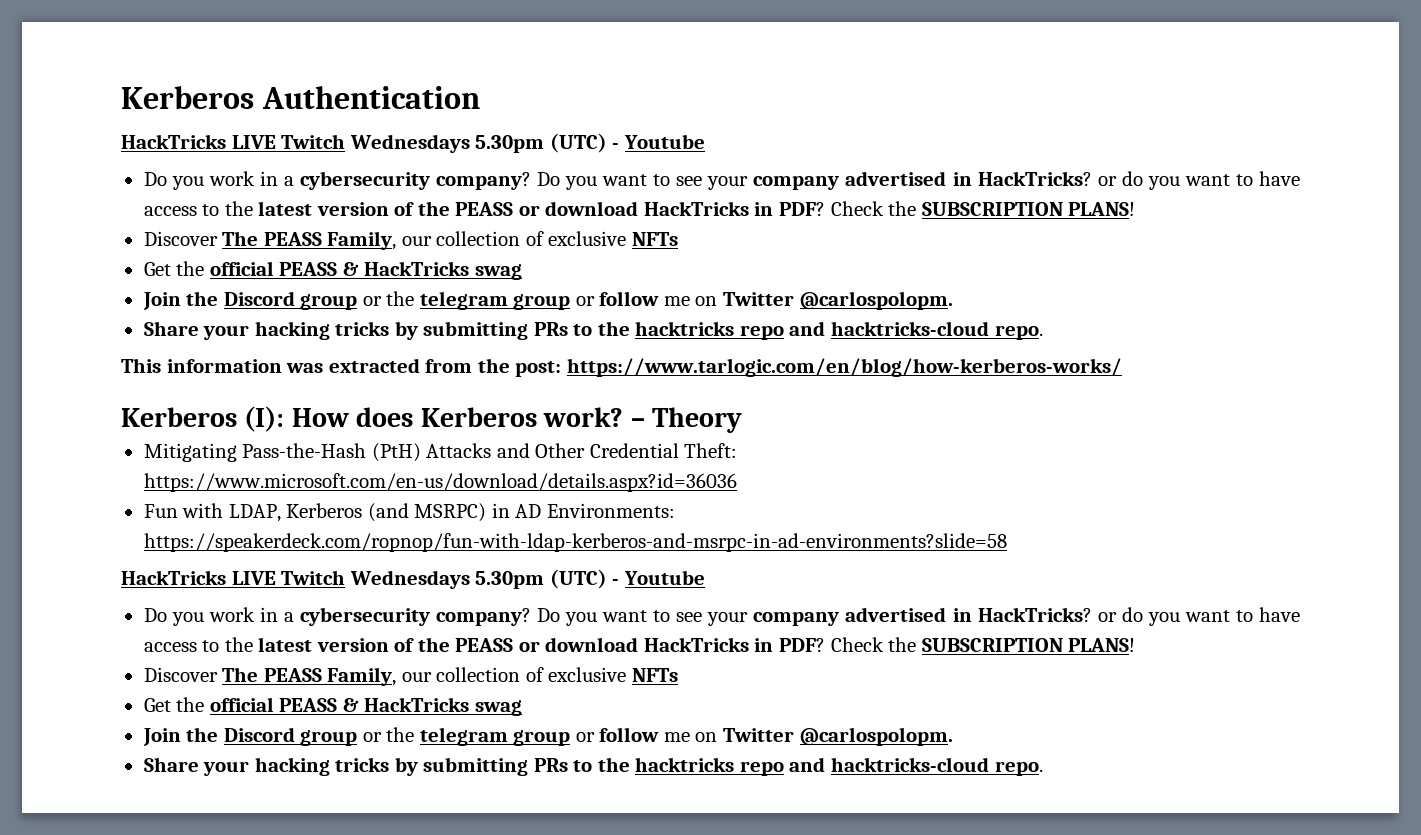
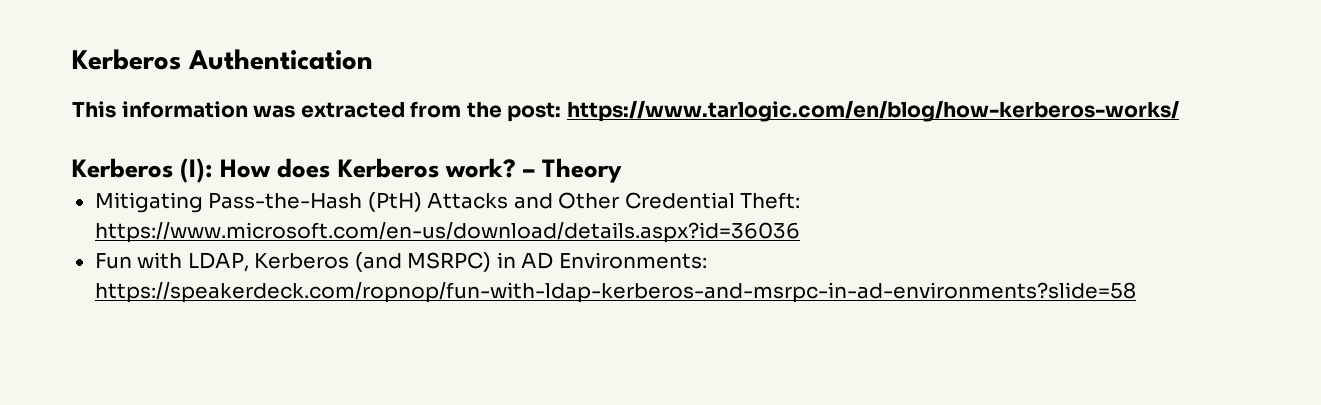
[121,133,705,153] [143,171,1301,190] [143,201,1136,216] [143,231,678,250] [143,261,522,280] [142,291,953,310] [143,321,1043,340] // HackTricks LIVE Twitch Wednesdays 5.30pm (UTC) - Youtube // Do you work in a cybersecurity company? Do you want to see your company advertised in HackTricks? or do you want to have access to the latest version of the PEASS or download HackTricks in PDF? Check the SUBSCRIPTION PLANS! // Discover The PEASS Family, our collection of exclusive NFTs // Get the official PEASS & HackTricks swag // Join the Discord group or the telegram group or follow me on Twitter @carlospolopm. // Share your hacking tricks by submitting PRs to the hacktricks repo and hacktricks-cloud repo. -> (373, 59) none
[121,569,705,589] [143,607,1301,626] [143,637,1136,652] [143,667,678,686] [143,697,522,716] [142,727,953,746] [143,757,1043,776] // HackTricks LIVE Twitch Wednesdays 5.30pm (UTC) - Youtube // Do you work in a cybersecurity company? Do you want to see your company advertised in HackTricks? or do you want to have access to the latest version of the PEASS or download HackTricks in PDF? Check the SUBSCRIPTION PLANS! // Discover The PEASS Family, our collection of exclusive NFTs // Get the official PEASS & HackTricks swag // Join the Discord group or the telegram group or follow me on Twitter @carlospolopm. // Share your hacking tricks by submitting PRs to the hacktricks repo and hacktricks-cloud repo. -> (1136, 292) none

